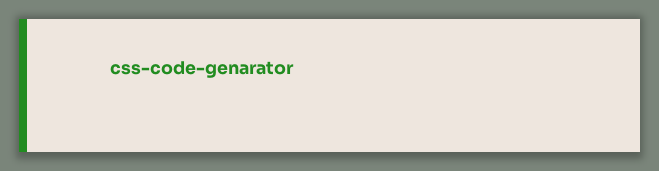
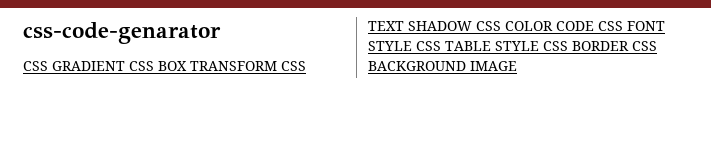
(294, 69) none -> [23,61,306,71] [368,21,665,31] [368,41,657,51] [368,61,517,71] // CSS GRADIENT CSS BOX TRANSFORM CSS TEXT SHADOW CSS COLOR CODE CSS FONT STYLE CSS TABLE STYLE CSS BORDER CSS BACKGROUND IMAGE

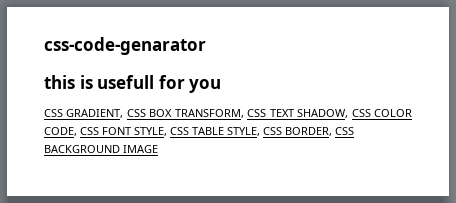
[23,61,125,71] // CSS GRADIENT -> [44,75,222,93] [44,109,124,118] // this is usefull for you // CSS GRADIENT,
[190,61,277,71] TRANSFORM -> [174,109,244,118] TRANSFORM,
[408,21,472,31] SHADOW -> [297,109,349,118] SHADOW,
[556,21,594,31] CODE -> [44,127,77,136] CODE,
[368,41,412,51] STYLE -> [134,127,167,136] STYLE,
[495,41,629,51] STYLE CSS BORDER -> [227,127,332,136] STYLE, CSS BORDER,

